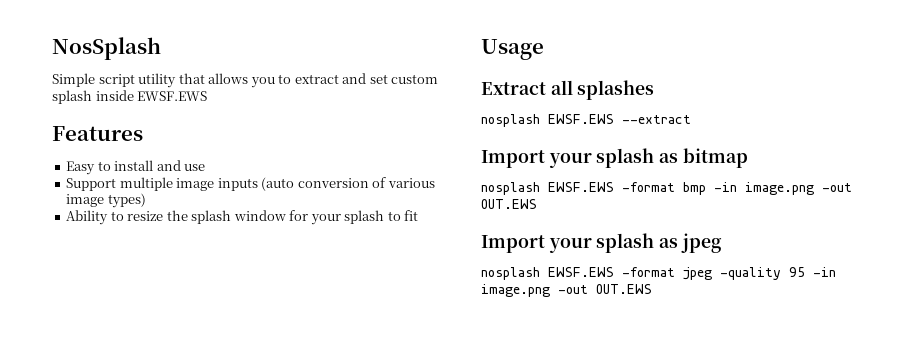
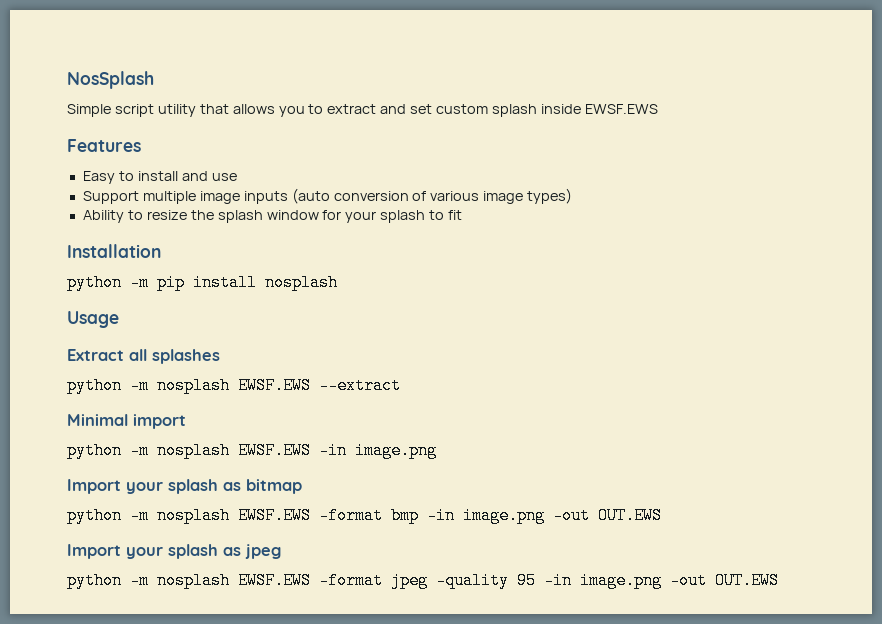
(419, 215) none -> [67,244,161,258] [67,274,338,291] // Installation // python -m pip install nosplash
(655, 90) none -> [67,377,149,394] python -m
(691, 119) none -> [67,414,186,429] [67,442,437,459] // Minimal import // python -m nosplash EWSF.EWS -in image.png
(748, 158) none -> [67,507,149,524] python -m
(722, 243) none -> [67,572,149,589] python -m

